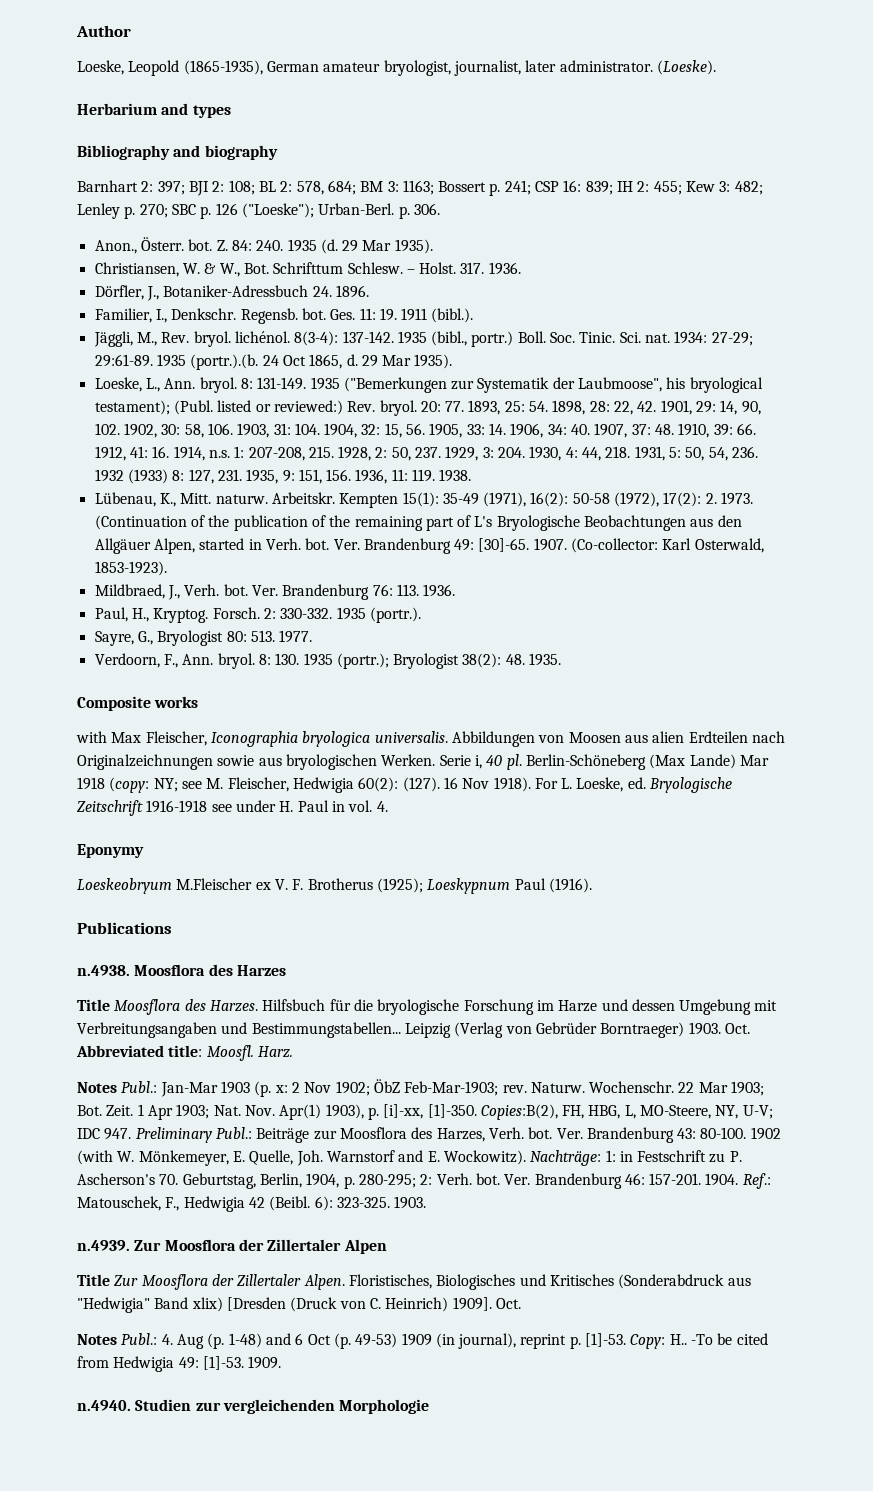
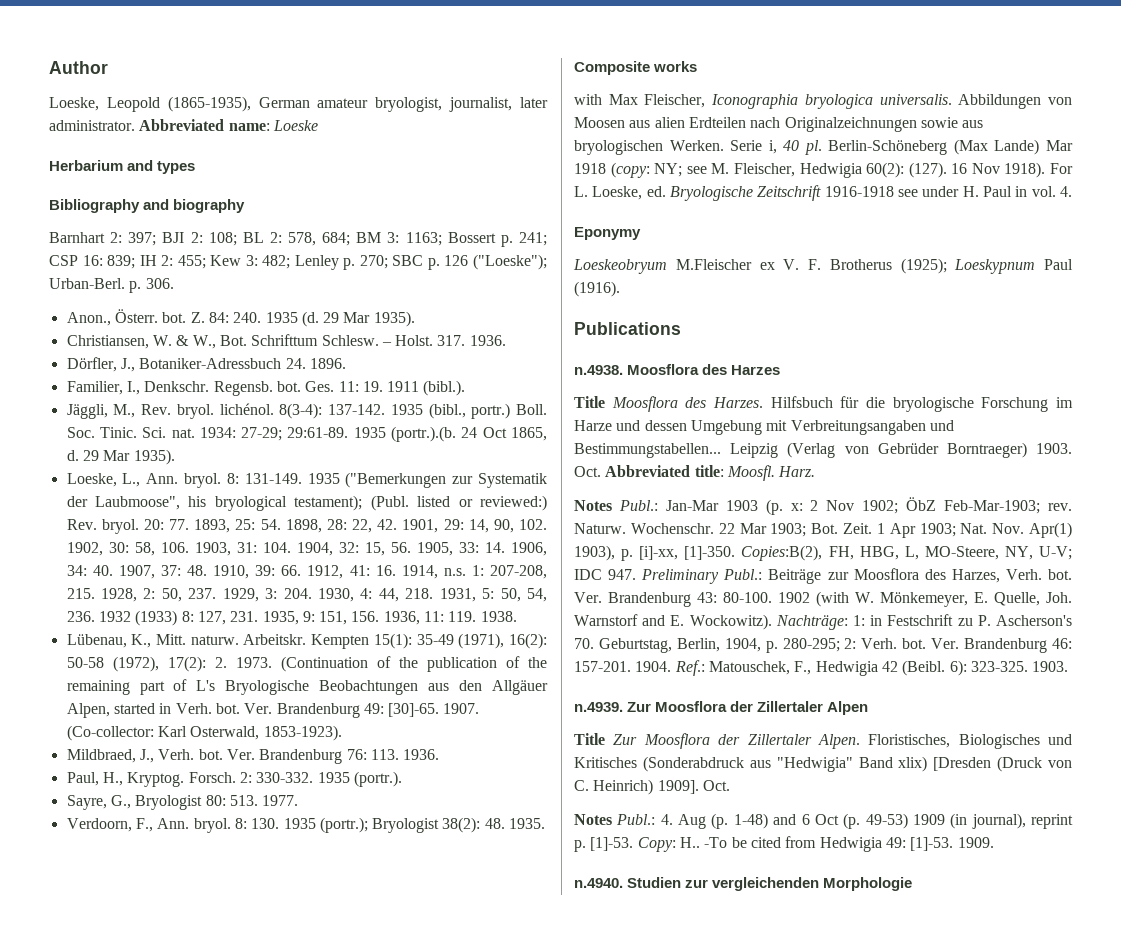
[656,60,716,75] (Loeske). -> [139,119,318,131] Abbreviated name: Loeske

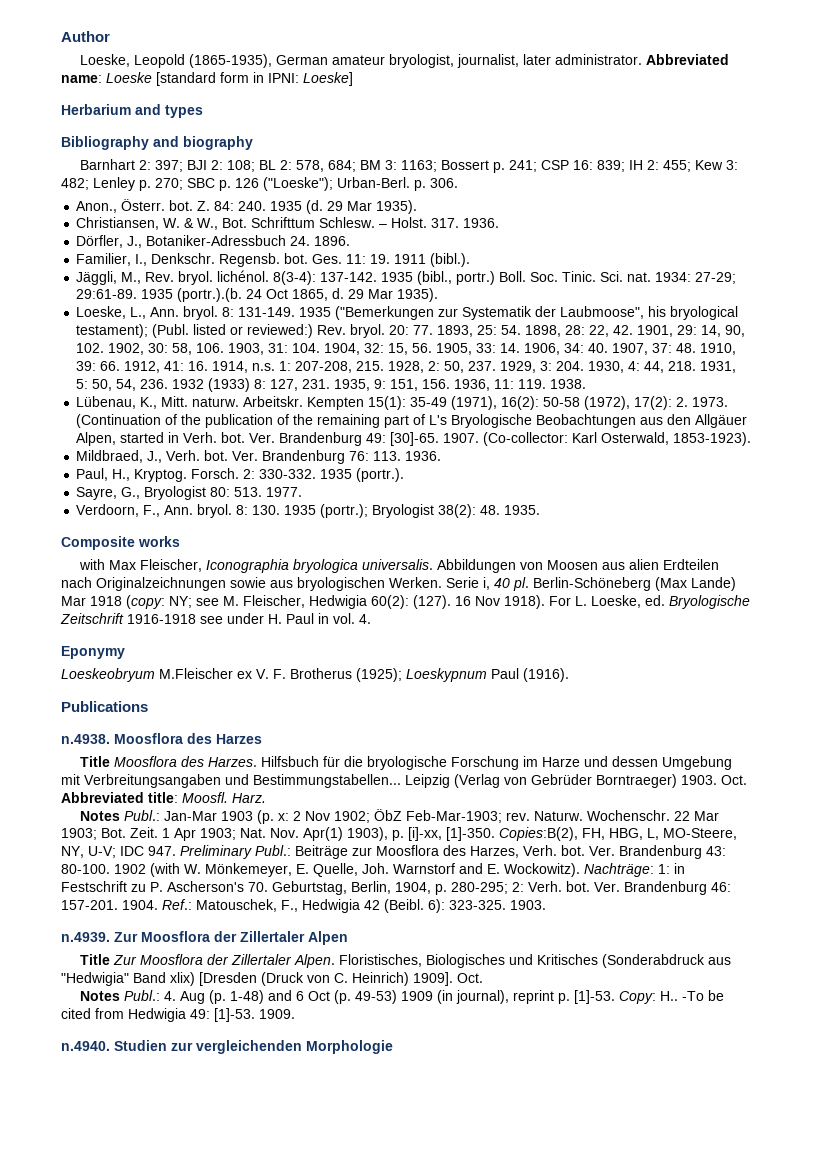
(318, 125) none -> [156,72,353,86] [standard form in IPNI: Loeske]

